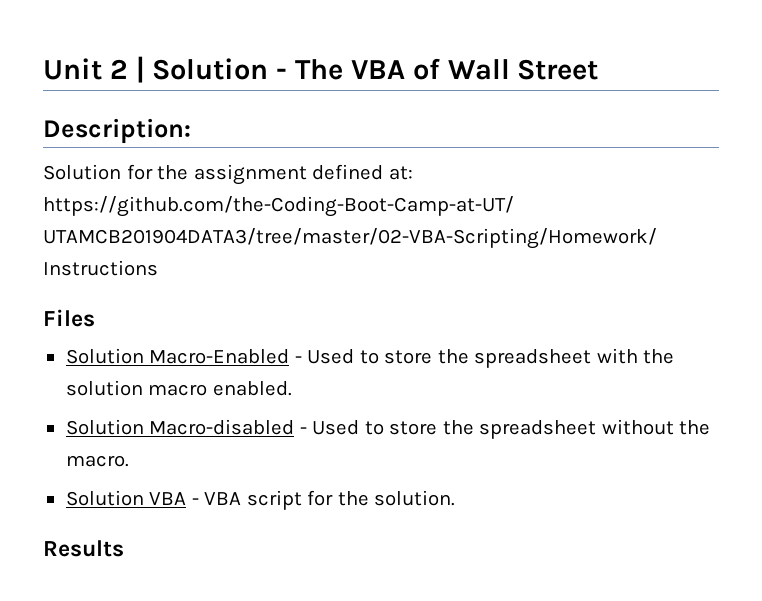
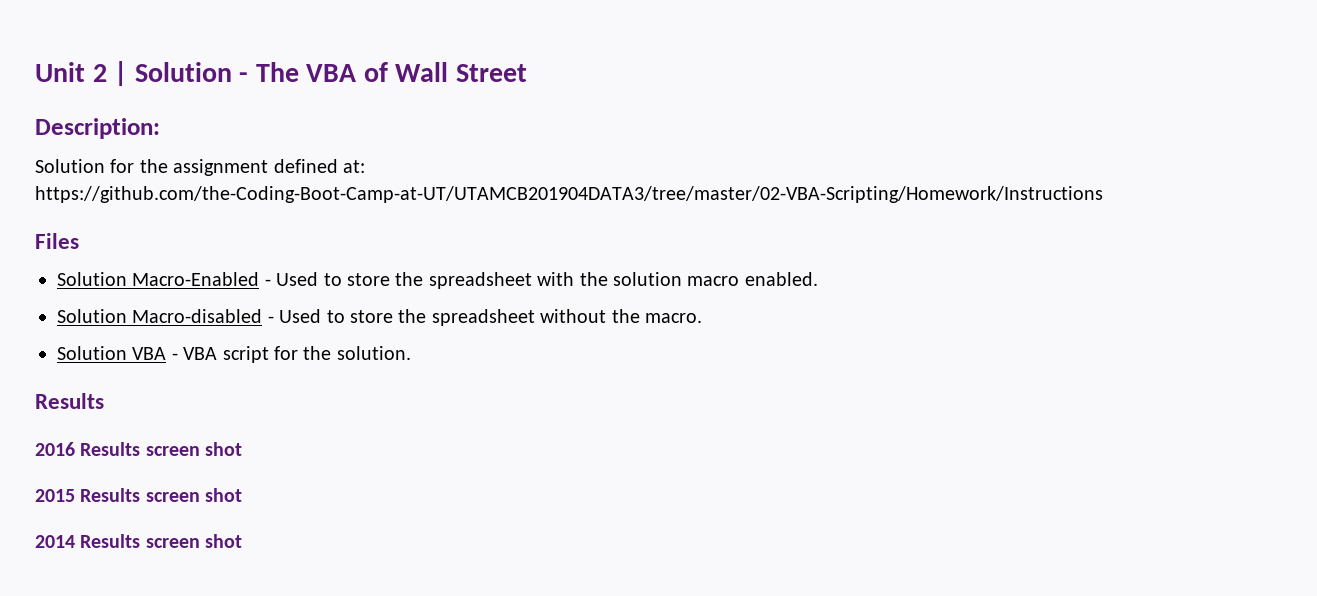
(124, 548) none -> [35,442,243,456] [35,488,243,502] [35,534,243,548] // 2016 Results screen shot // 2015 Results screen shot // 2014 Results screen shot

